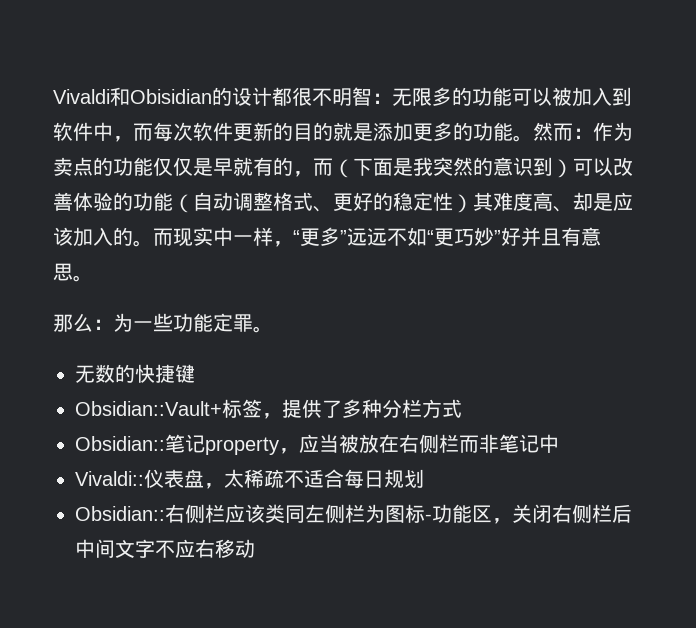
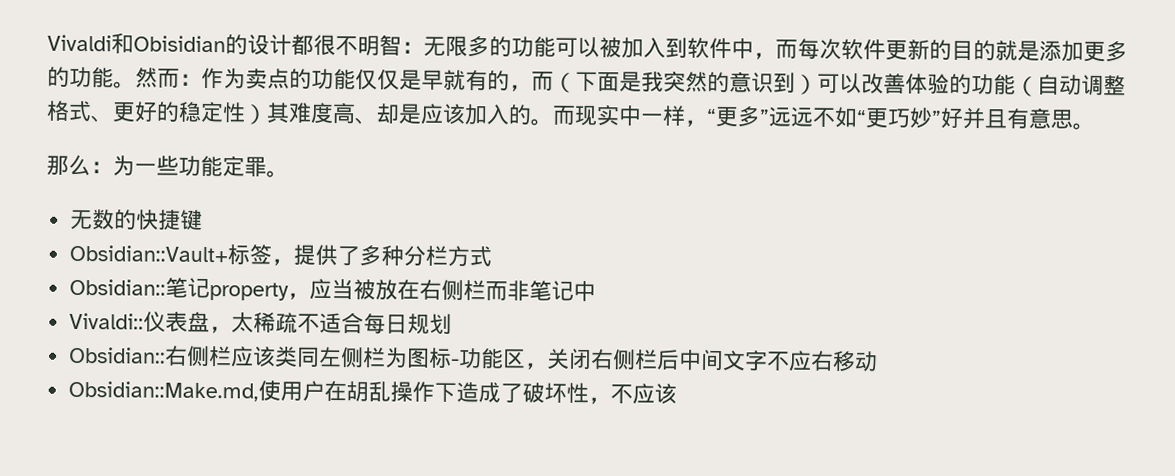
(255, 548) none -> [68,380,678,405] // Obsidian::Make.md,使用户在胡乱操作下造成了破坏性，不应该

